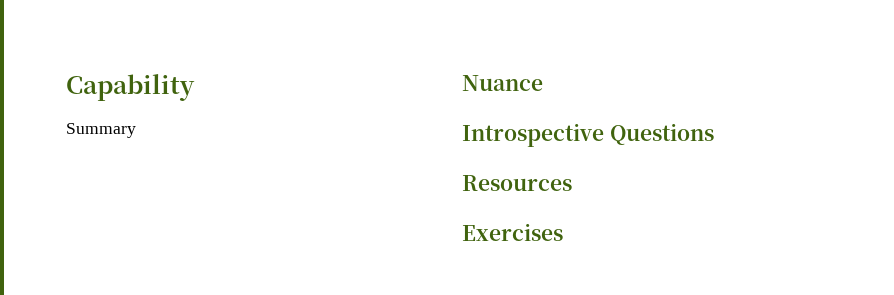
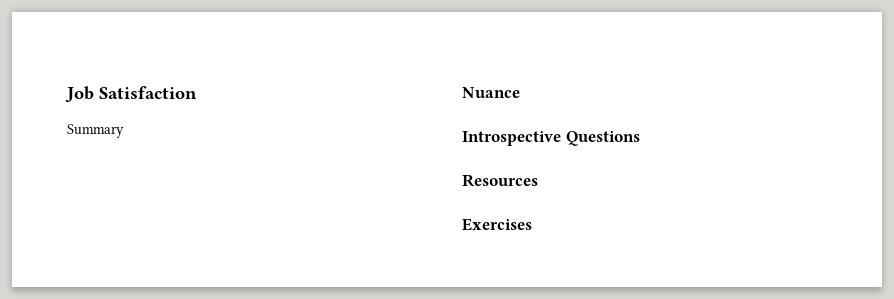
[66,74,195,101] Capability -> [65,86,197,103] Job Satisfaction

